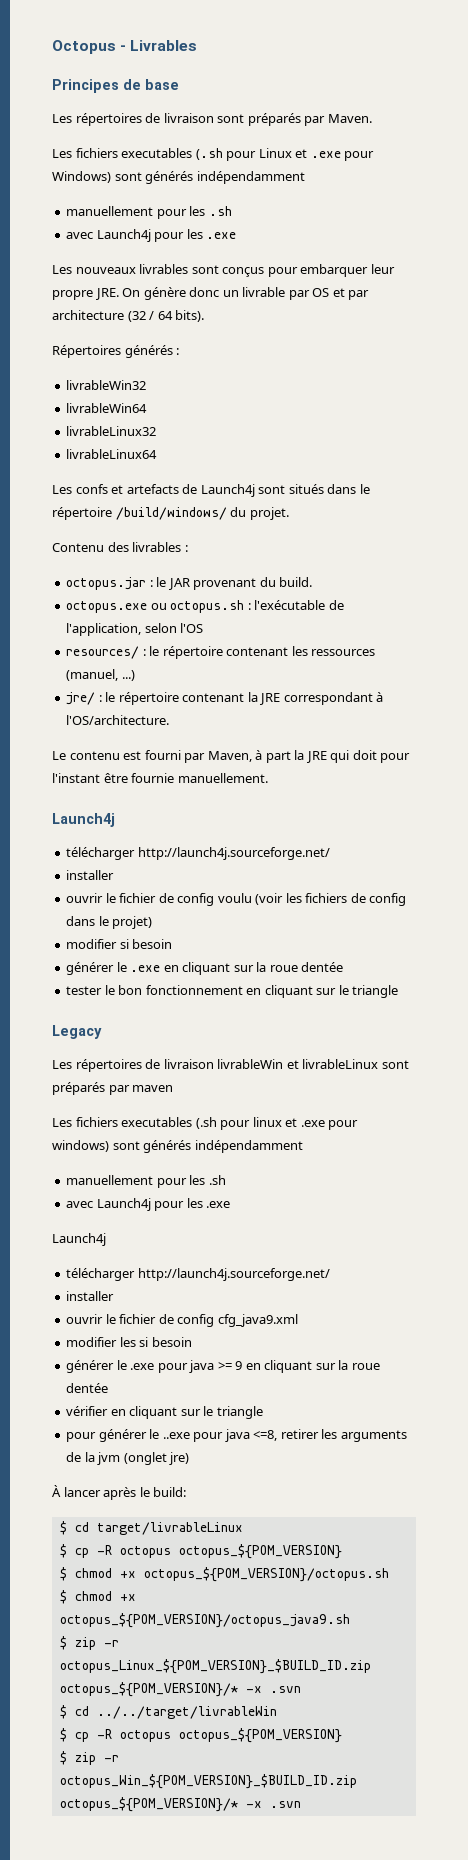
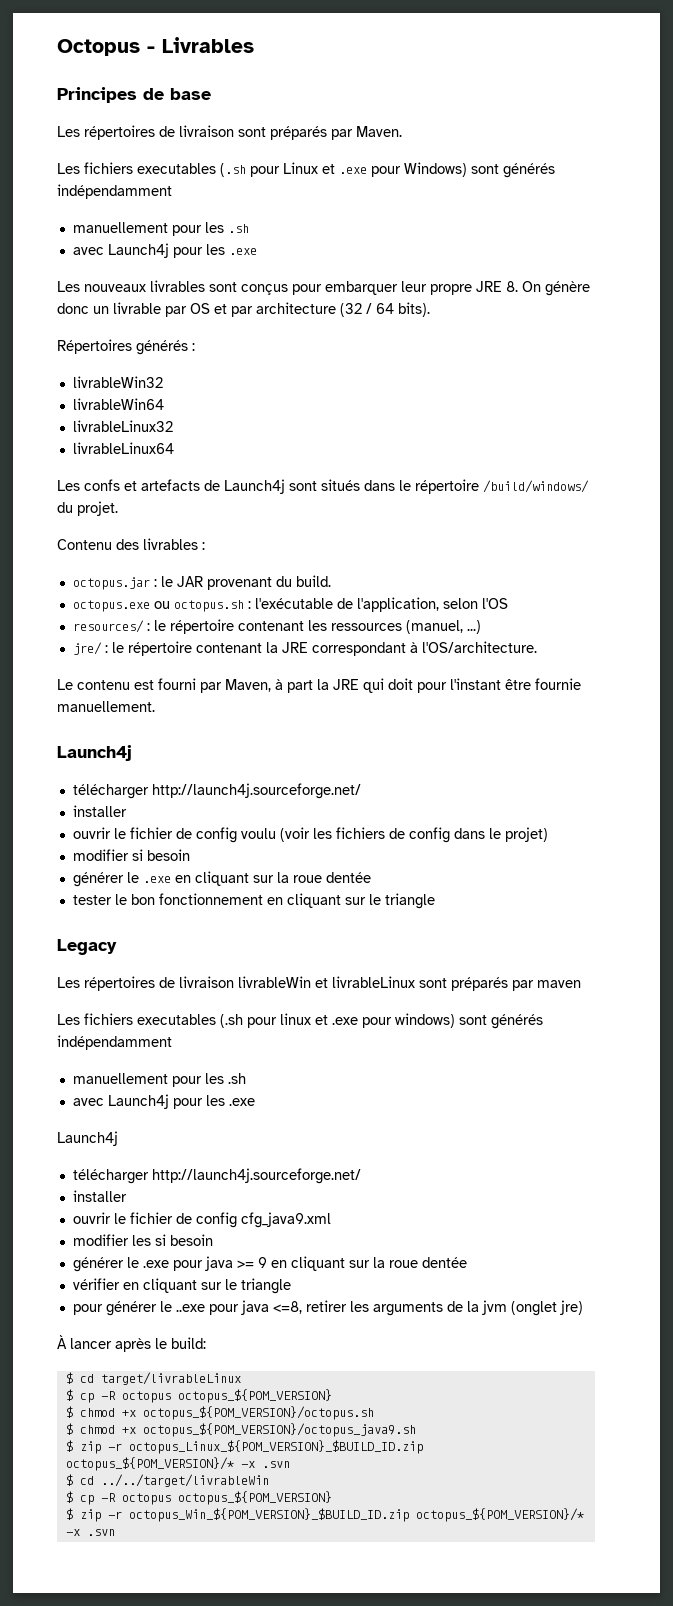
[94,288,119,300] JRE. -> [476,281,518,292] JRE 8.

